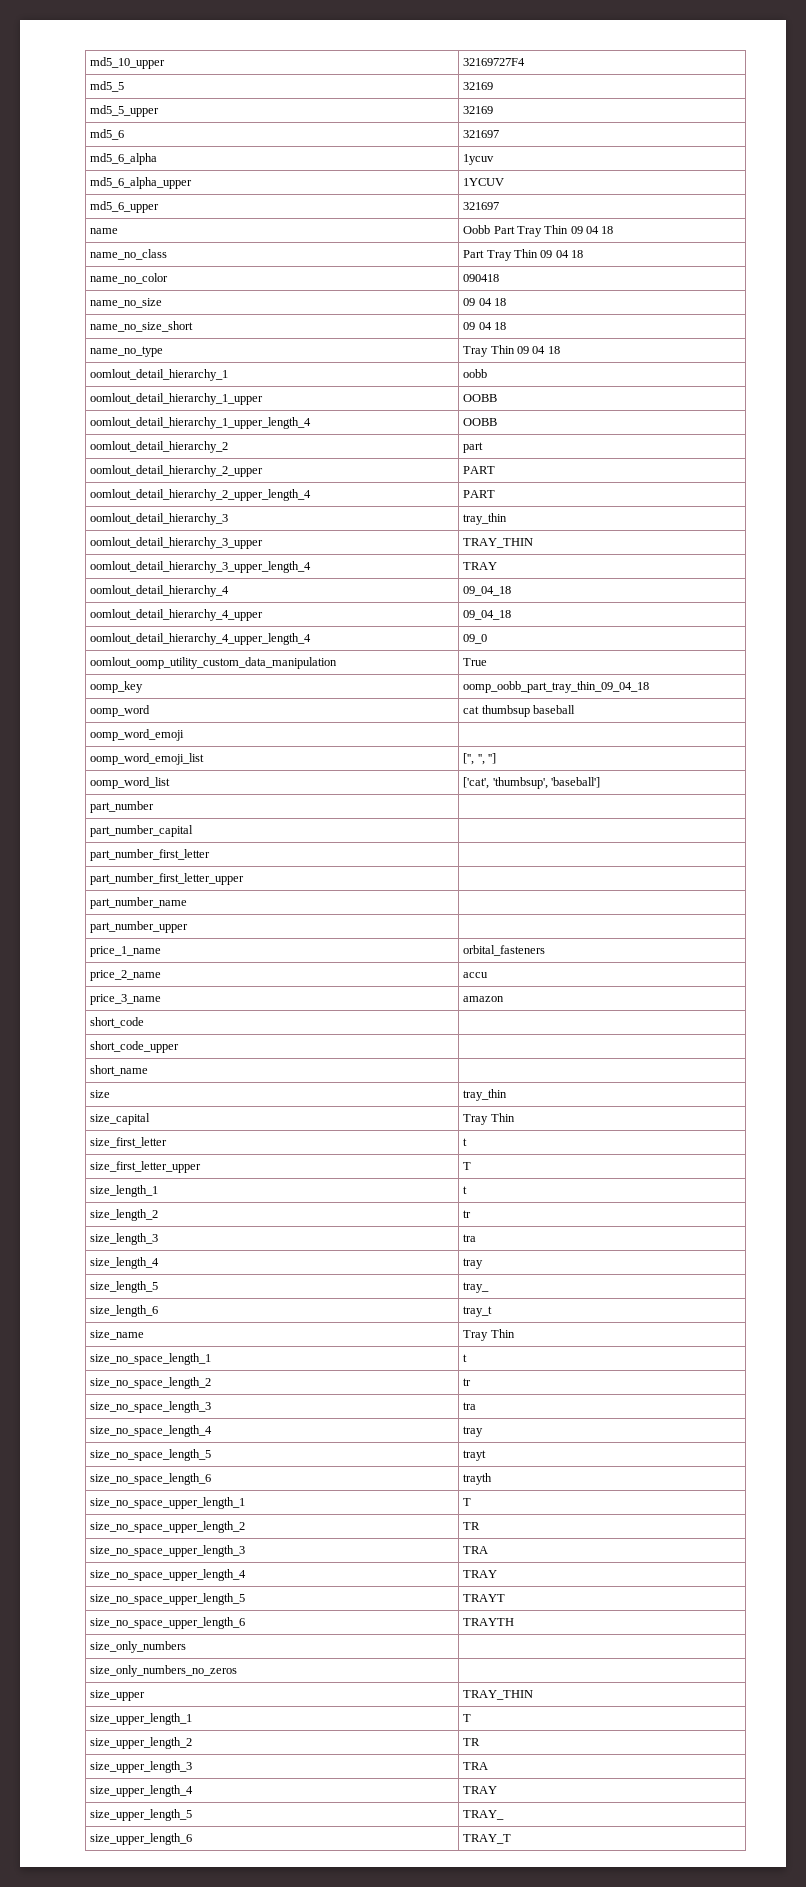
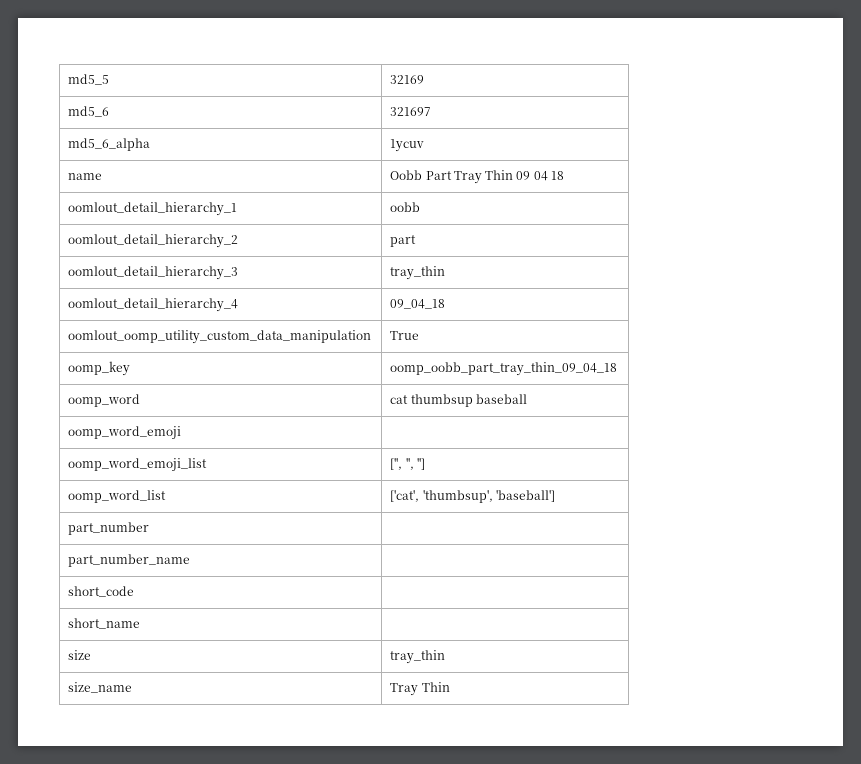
[90,57,166,69] [463,58,526,66] md5_10_upper | 32169727F4 // -> (68, 79) none
[90,105,160,117] [463,106,494,114] // md5_5_upper | 32169 -> (425, 79) none
[90,177,193,189] [463,178,505,186] [90,201,160,213] [463,202,500,210] // md5_6_alpha_upper | 1YCUV // md5_6_upper | 321697 -> (425, 145) none
[90,249,168,260] [463,249,584,261] [90,273,169,284] [463,274,500,282] [90,298,163,308] [463,298,506,306] [90,321,194,332] [463,322,506,330] [90,346,164,357] [463,345,560,357] [90,369,229,381] [463,369,488,378] [90,393,264,405] [463,394,498,402] [90,417,312,429] [463,418,498,426] [90,441,229,453] [463,442,484,453] [90,465,264,477] [463,466,496,474] [90,489,312,501] [463,490,496,498] [90,513,229,525] [463,513,508,525] [90,537,264,549] [463,538,534,548] [90,561,312,573] [463,562,498,570] [90,585,230,597] [463,586,512,596] [90,609,264,621] [463,610,512,620] [90,633,312,645] [463,634,488,644] name_no_class | Part Tray Thin 09 04 18 // name_no_color | 090418 // name_no_size | 09 04 18 // name_no_size_short | 09 04 18 // name_no_type | Tray Thin 09 04 18 // oomlout_detail_hierarchy_1 | oobb // oomlout_detail_hierarchy_1_upper | OOBB // oomlout_detail_hierarchy_1_upper_length_4 | OOBB // oomlout_detail_hierarchy_2 | part // oomlout_detail_hierarchy_2_upper | PART // oomlout_detail_hierarchy_2_upper_length_4 | PART // oomlout_detail_hierarchy_3 | tray_thin // oomlout_detail_hierarchy_3_upper | TRAY_THIN // oomlout_detail_hierarchy_3_upper_length_4 | TRAY // oomlout_detail_hierarchy_4 | 09_04_18 // oomlout_detail_hierarchy_4_upper | 09_04_18 // oomlout_detail_hierarchy_4_upper_length_4 | 09_0 -> [68,202,238,216] [390,202,421,212] [68,234,239,248] [390,235,417,247] [68,266,239,280] [390,266,446,280] [68,298,239,312] [390,299,446,309] oomlout_detail_hierarchy_1 | oobb // oomlout_detail_hierarchy_2 | part // oomlout_detail_hierarchy_3 | tray_thin // oomlout_detail_hierarchy_4 | 09_04_18
[90,825,194,837] [90,849,211,861] [90,873,245,885] [90,897,188,909] [90,921,189,933] [90,946,162,957] [463,945,546,956] [90,970,162,981] [463,972,489,978] [90,994,162,1005] [463,996,505,1002] part_number_capital | // part_number_first_letter | // part_number_first_letter_upper | // part_number_name | // part_number_upper | // price_1_name | orbital_fasteners // price_2_name | accu // price_3_name | amazon -> [68,554,191,567] part_number_name |
[90,1041,180,1053] // short_code_upper | -> (135, 591) none
[90,1113,151,1125] [463,1113,515,1125] [90,1137,168,1148] [463,1138,468,1146] [90,1161,202,1173] [463,1162,472,1170] [90,1185,159,1197] [463,1186,468,1194] [90,1209,159,1221] [463,1210,472,1218] [90,1233,159,1245] [463,1234,477,1242] [90,1257,160,1269] [463,1258,484,1269] [90,1281,159,1293] [463,1282,490,1293] [90,1305,159,1317] [463,1306,493,1317] [90,1330,145,1340] [463,1329,515,1341] [90,1353,212,1365] [463,1354,468,1362] [90,1377,212,1389] [463,1378,472,1386] [90,1401,212,1413] [463,1402,477,1410] [90,1425,213,1437] [463,1426,484,1437] [90,1449,212,1461] [463,1450,487,1461] [90,1473,212,1485] [463,1473,493,1485] [90,1497,246,1509] [463,1498,472,1506] [90,1521,246,1533] [463,1522,481,1530] [90,1545,246,1557] [463,1546,489,1554] [90,1569,247,1581] [463,1570,498,1578] [90,1593,246,1605] [463,1594,506,1602] [90,1617,246,1629] [463,1618,515,1626] [90,1641,187,1653] [90,1665,238,1677] [90,1690,146,1701] [463,1690,534,1700] [90,1713,193,1725] [463,1714,472,1722] [90,1737,193,1749] [463,1738,481,1746] [90,1761,193,1773] [463,1762,489,1770] [90,1785,194,1797] [463,1786,498,1794] [90,1809,193,1821] [463,1810,505,1820] [90,1833,193,1845] [463,1834,512,1844] size_capital | Tray Thin // size_first_letter | t // size_first_letter_upper | T // size_length_1 | t // size_length_2 | tr // size_length_3 | tra // size_length_4 | tray // size_length_5 | tray_ // size_length_6 | tray_t // size_name | Tray Thin // size_no_space_length_1 | t // size_no_space_length_2 | tr // size_no_space_length_3 | tra // size_no_space_length_4 | tray // size_no_space_length_5 | trayt // size_no_space_length_6 | trayth // size_no_space_upper_length_1 | T // size_no_space_upper_length_2 | TR // size_no_space_upper_length_3 | TRA // size_no_space_upper_length_4 | TRAY // size_no_space_upper_length_5 | TRAYT // size_no_space_upper_length_6 | TRAYTH // size_only_numbers | // size_only_numbers_no_zeros | // size_upper | TRAY_THIN // size_upper_length_1 | T // size_upper_length_2 | TR // size_upper_length_3 | TRA // size_upper_length_4 | TRAY // size_upper_length_5 | TRAY_ // size_upper_length_6 | TRAY_T -> [68,682,133,693] [390,682,450,696] size_name | Tray Thin

